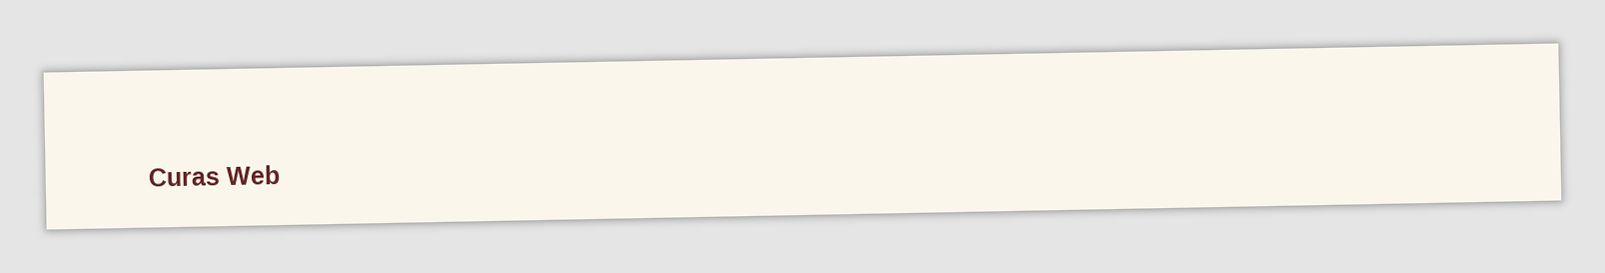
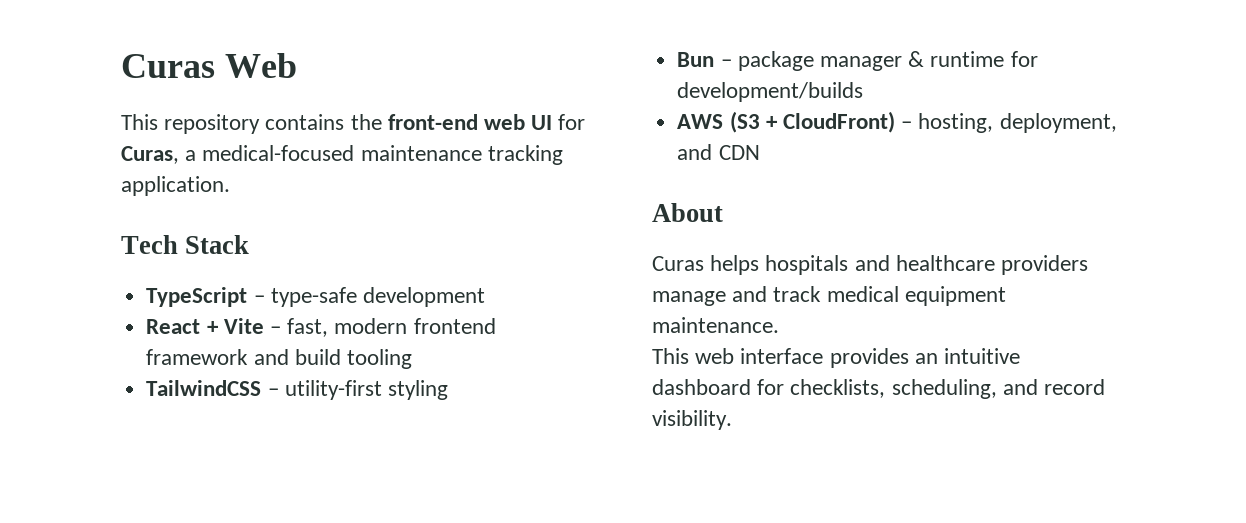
(280, 175) none -> [121,114,586,134] [121,145,563,165] [121,176,230,196] [121,235,250,254] [146,287,485,307] [146,318,496,337] [146,349,412,369] [146,380,448,400] [677,51,1038,71] [677,82,864,102] [677,111,1117,133] [677,144,760,160] [652,203,723,222] [652,255,1089,275] [652,286,1006,306] [652,317,779,333] [652,348,1021,368] [652,379,1106,399] [652,410,732,430] // This repository contains the front-end web UI for Curas, a medical-focused maintenance tracking application. // Tech Stack // TypeScript – type-safe development // React + Vite – fast, modern frontend framework and build tooling // TailwindCSS – utility-first styling // Bun – package manager & runtime for development/builds // AWS (S3 + CloudFront) – hosting, deployment, and CDN // About // Curas helps hospitals and healthcare providers manage and track medical equipment maintenance. // This web interface provides an intuitive dashboard for checklists, scheduling, and record visibility.

